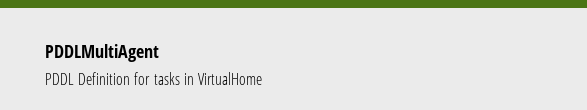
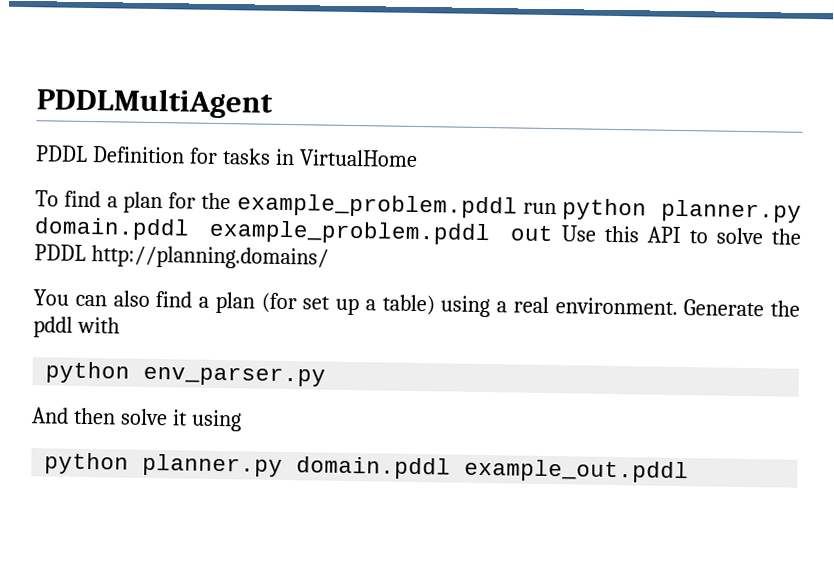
(262, 78) none -> [35,190,802,223] [34,217,801,246] [34,244,329,270] [33,289,800,318] [33,316,120,338] [45,361,327,387] [31,407,242,432] [44,452,690,484] // To find a plan for the example_problem.pddl run python planner.py domain.pddl example_problem.pddl out Use this API to solve the PDDL http://planning.domains/ // You can also find a plan (for set up a table) using a real environment. Generate the pddl with // python env_parser.py // And then solve it using // python planner.py domain.pddl example_out.pddl

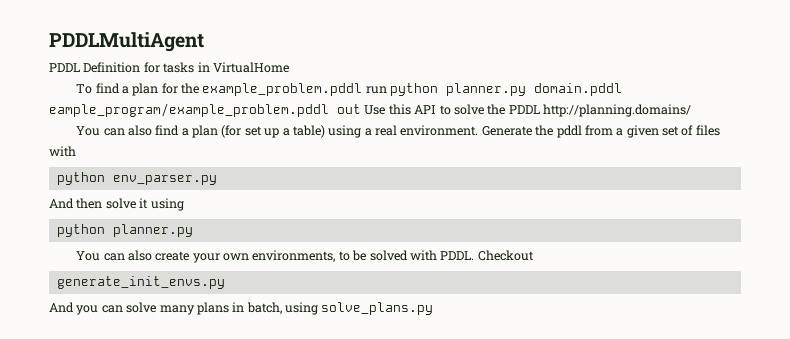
[209,219,492,246] example_problem.pddl -> [49,103,329,117] eample_program/example_problem.pddl
(73, 327) none -> [584,125,720,138] from a given set of files
[296,456,690,484] domain.pddl example_out.pddl -> [76,250,534,263] [56,276,225,289] [49,302,434,315] // You can also create your own environments, to be solved with PDDL. Checkout // generate_init_envs.py // And you can solve many plans in batch, using solve_plans.py

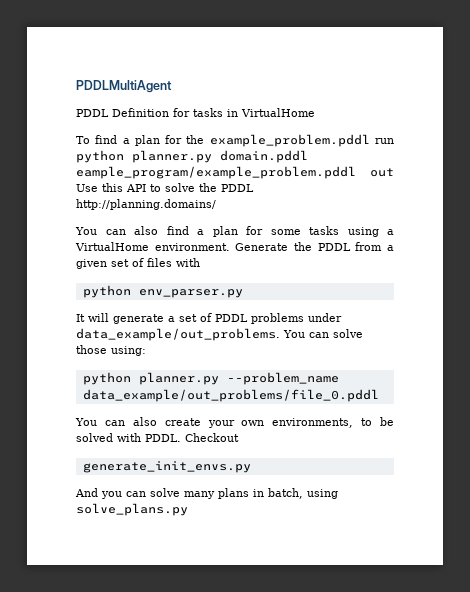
[221,125,325,138] (for set up a table) -> [246,226,339,235] for some tasks
[375,125,398,136] real -> [75,242,149,251] VirtualHome
[556,125,582,138] pddl -> [317,243,351,251] PDDL
[49,198,184,211] [56,224,193,237] And then solve it using // python planner.py -> [76,313,342,324] [76,328,363,341] [76,345,146,356] [82,372,339,385] [82,389,379,402] It will generate a set of PDDL problems under data_example/out_problems. You can solve those using: // python planner.py --problem_name data_example/out_problems/file_0.pddl

